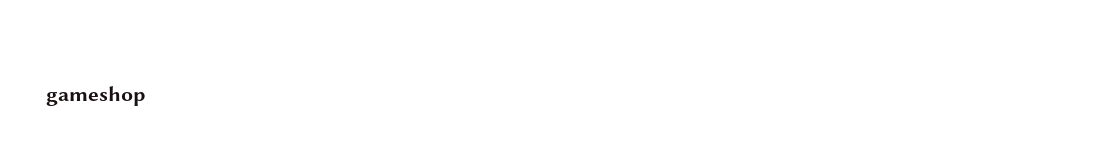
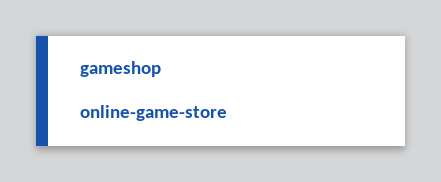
(146, 96) none -> [80,105,227,121] // online-game-store

